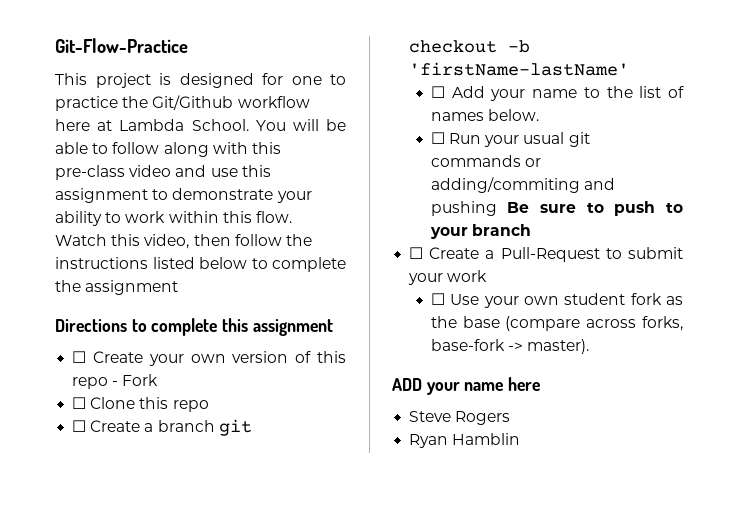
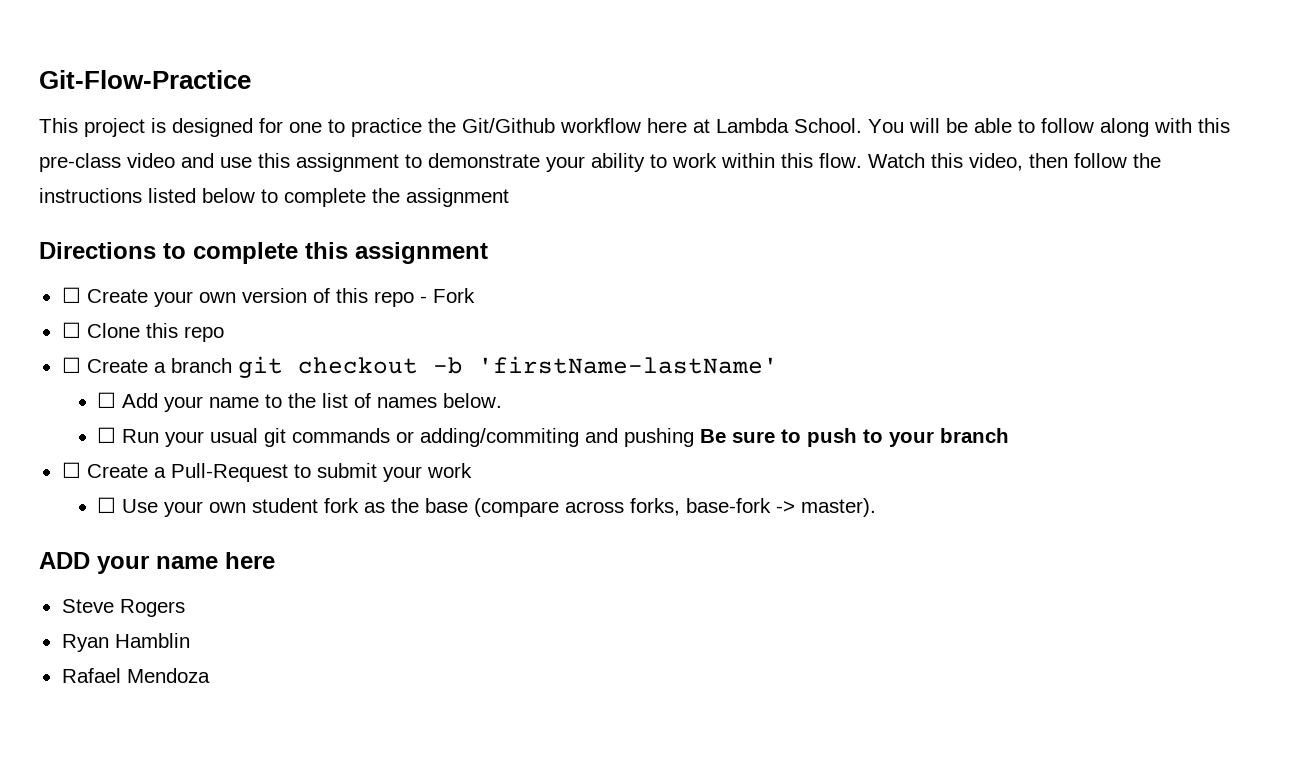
(521, 439) none -> [61,668,210,683] // Rafael Mendoza

